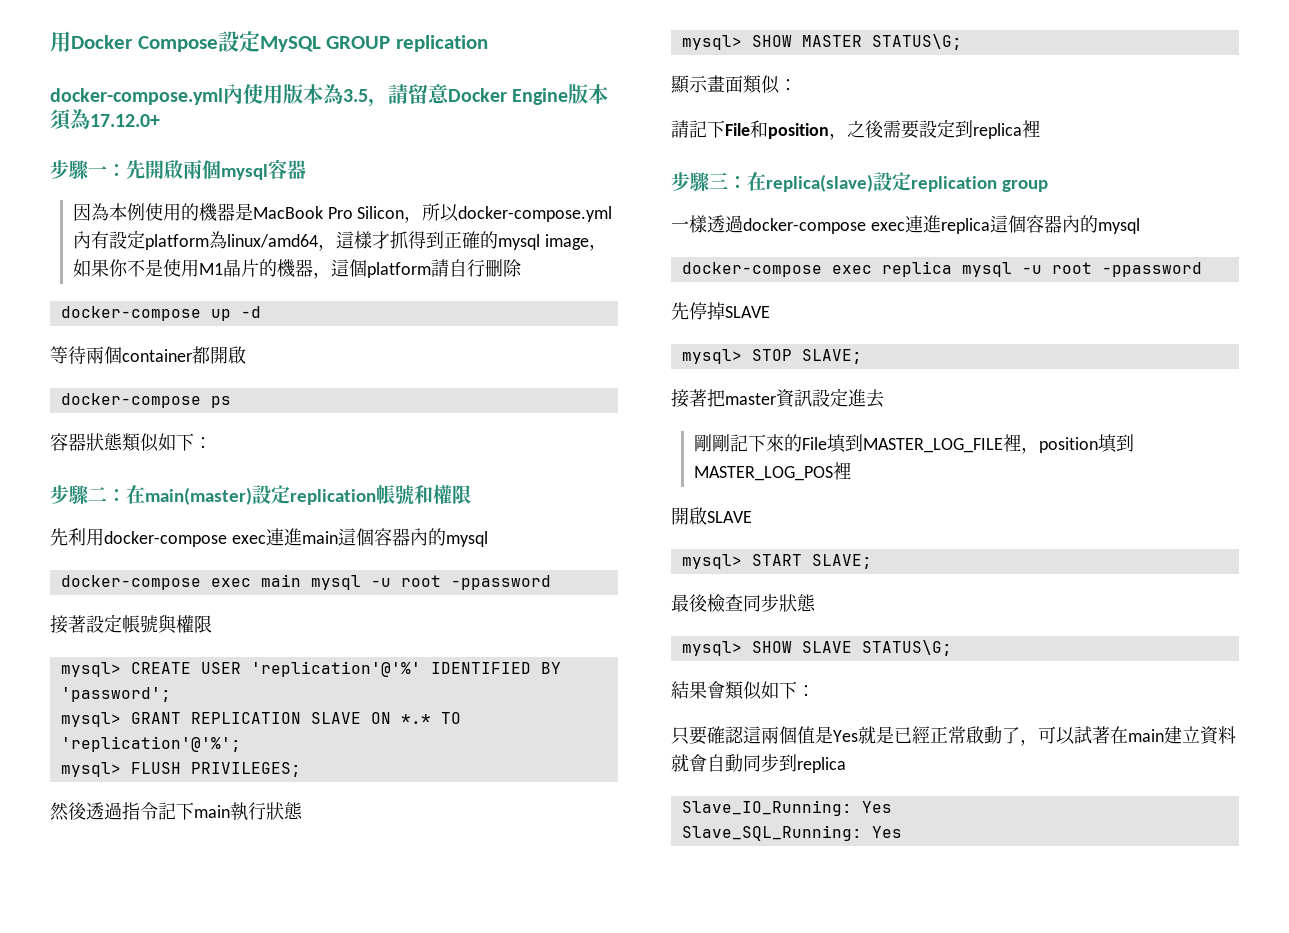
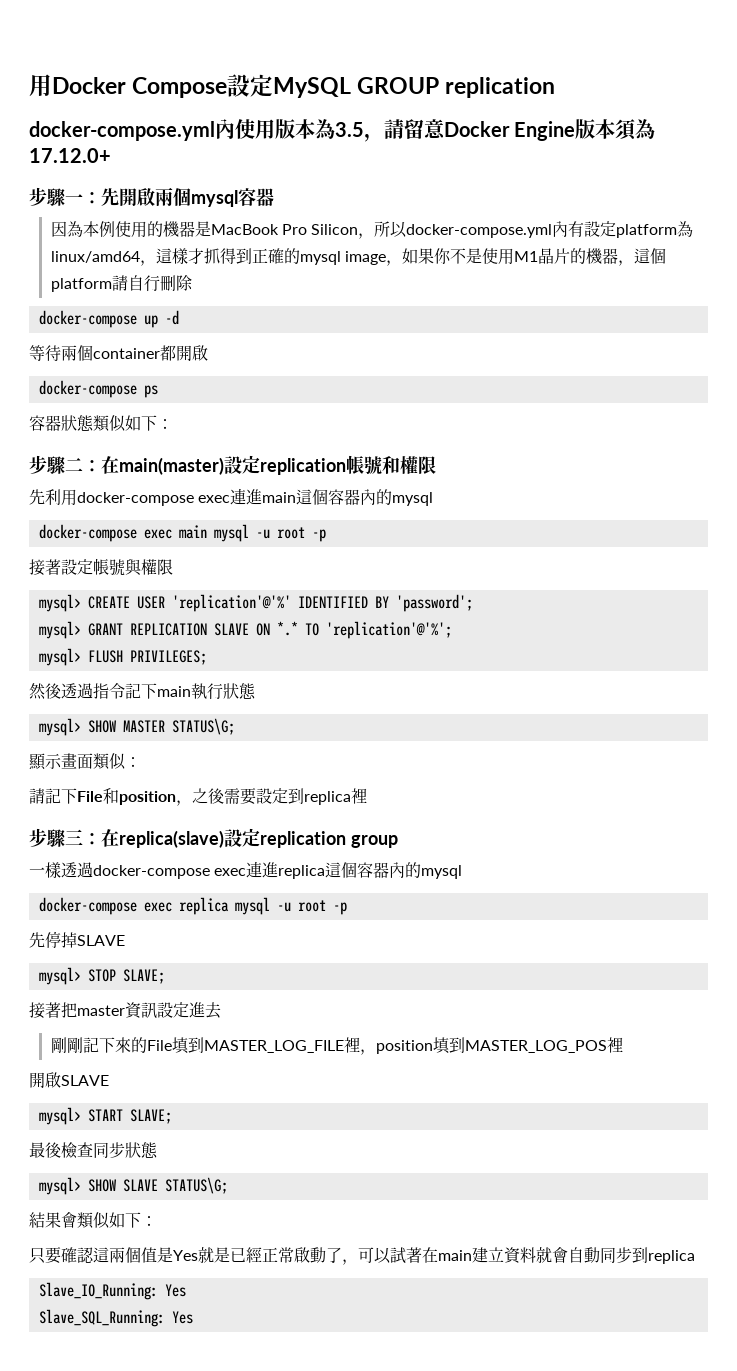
[450,575,551,590] -ppassword -> [311,529,326,542] -p
[1101,262,1202,277] -ppassword -> [332,902,347,915] -p

